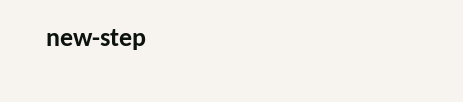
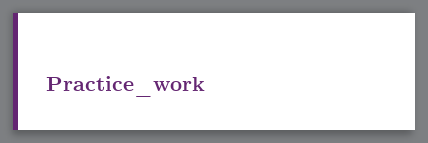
[46,29,146,50] new-step -> [46,76,205,97] Practice_work

